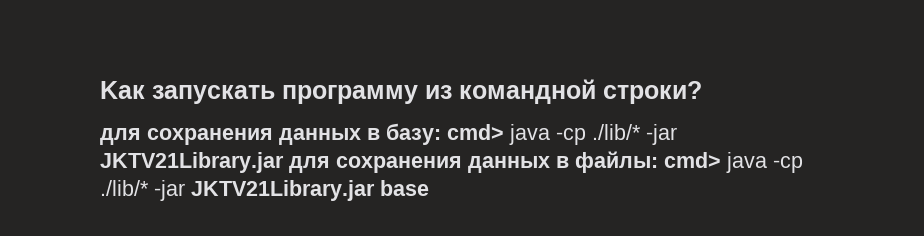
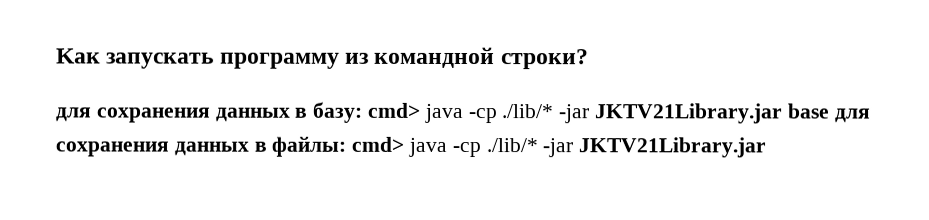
(284, 162) none -> [786,103,830,119] base
[380,180,429,196] base -> (767, 147) none

